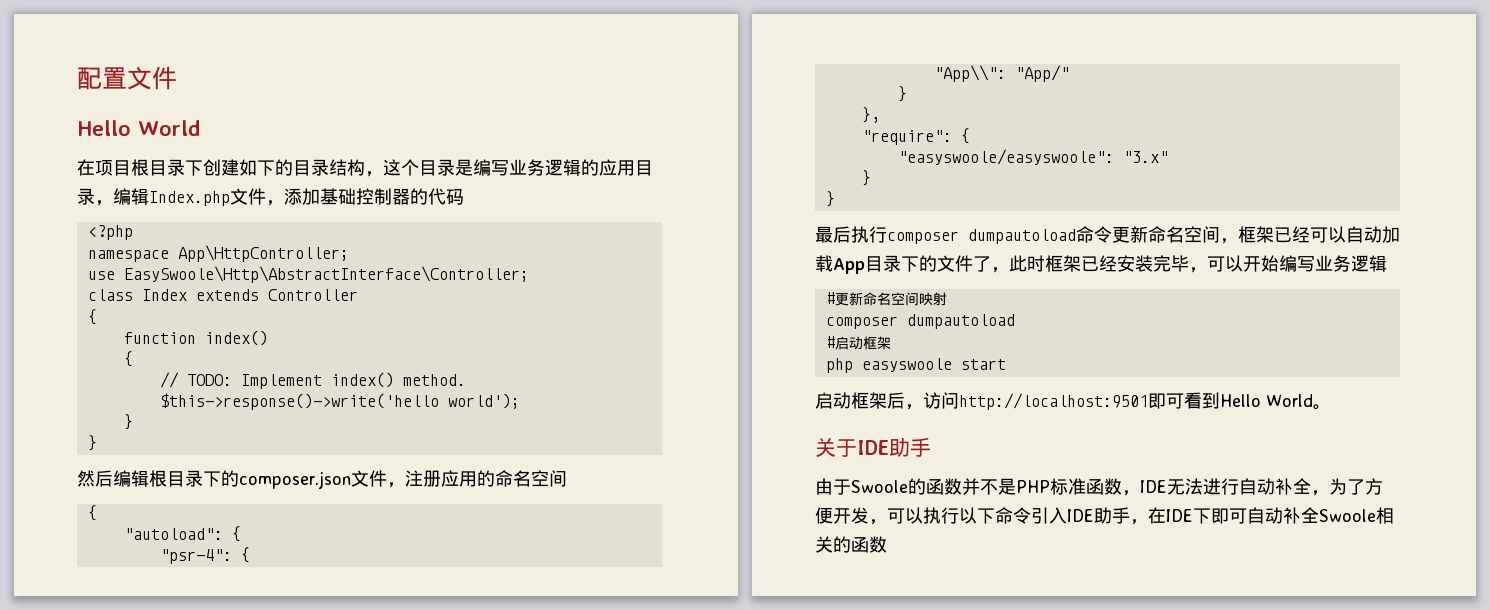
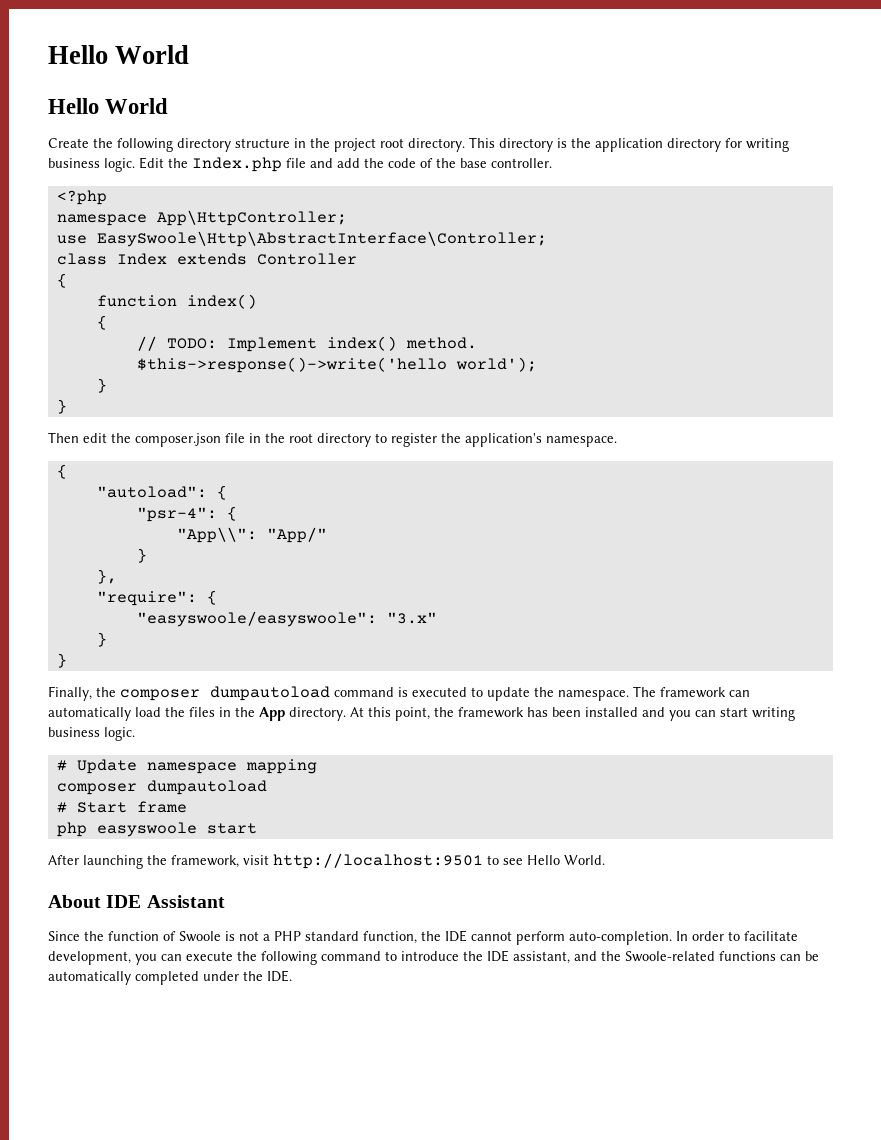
[77,66,177,90] [77,120,200,136] [77,159,653,177] [77,188,464,206] 配置文件 // Hello World // 在项目根目录下创建如下的目录结构，这个目录是编写业务逻辑的应用目录，编辑Index.php文件，添加基础控制器的代码 -> [48,45,190,64] [48,98,169,114] [48,137,789,152] [48,157,552,172] Hello World // Hello World // Create the following directory structure in the project root directory. This directory is the application directory for writing business logic. Edit the Index.php file and add the code of the base controller.
[77,470,567,489] 然后编辑根目录下的composer.json文件，注册应用的命名空间 -> [48,432,617,447] Then edit the composer.json file in the root directory to register the application's namespace.
[815,226,1400,244] [815,255,1387,274] [825,292,947,306] 最后执行composer dumpautoload命令更新命名空间，框架已经可以自动加载App目录下的文件了，此时框架已经安装完毕，可以开始编写业务逻辑 // #更新命名空间映射 -> [48,686,750,701] [48,707,795,721] [48,727,135,741] [56,759,317,774] Finally, the composer dumpautoload command is executed to update the namespace. The framework can automatically load the files in the App directory. At this point, the framework has been installed and you can start writing business logic. // # Update namespace mapping
[834,336,891,350] 启动框架 -> [76,801,187,813] Start frame
[815,392,1331,410] [815,437,931,457] [815,478,1383,496] [815,507,1394,525] [815,536,887,553] 启动框架后，访问http://localhost:9501即可看到Hello World。 // 关于IDE助手 // 由于Swoole的函数并不是PHP标准函数，IDE无法进行自动补全，为了方便开发，可以执行以下命令引入IDE助手，在IDE下即可自动补全Swoole相关的函数 -> [48,853,605,869] [48,895,225,908] [48,930,798,945] [48,950,819,965] [48,970,292,985] After launching the framework, visit http://localhost:9501 to see Hello World. // About IDE Assistant // Since the function of Swoole is not a PHP standard function, the IDE cannot perform auto-completion. In order to facilitate development, you can execute the following command to introduce the IDE assistant, and the Swoole-related functions can be automatically completed under the IDE.

